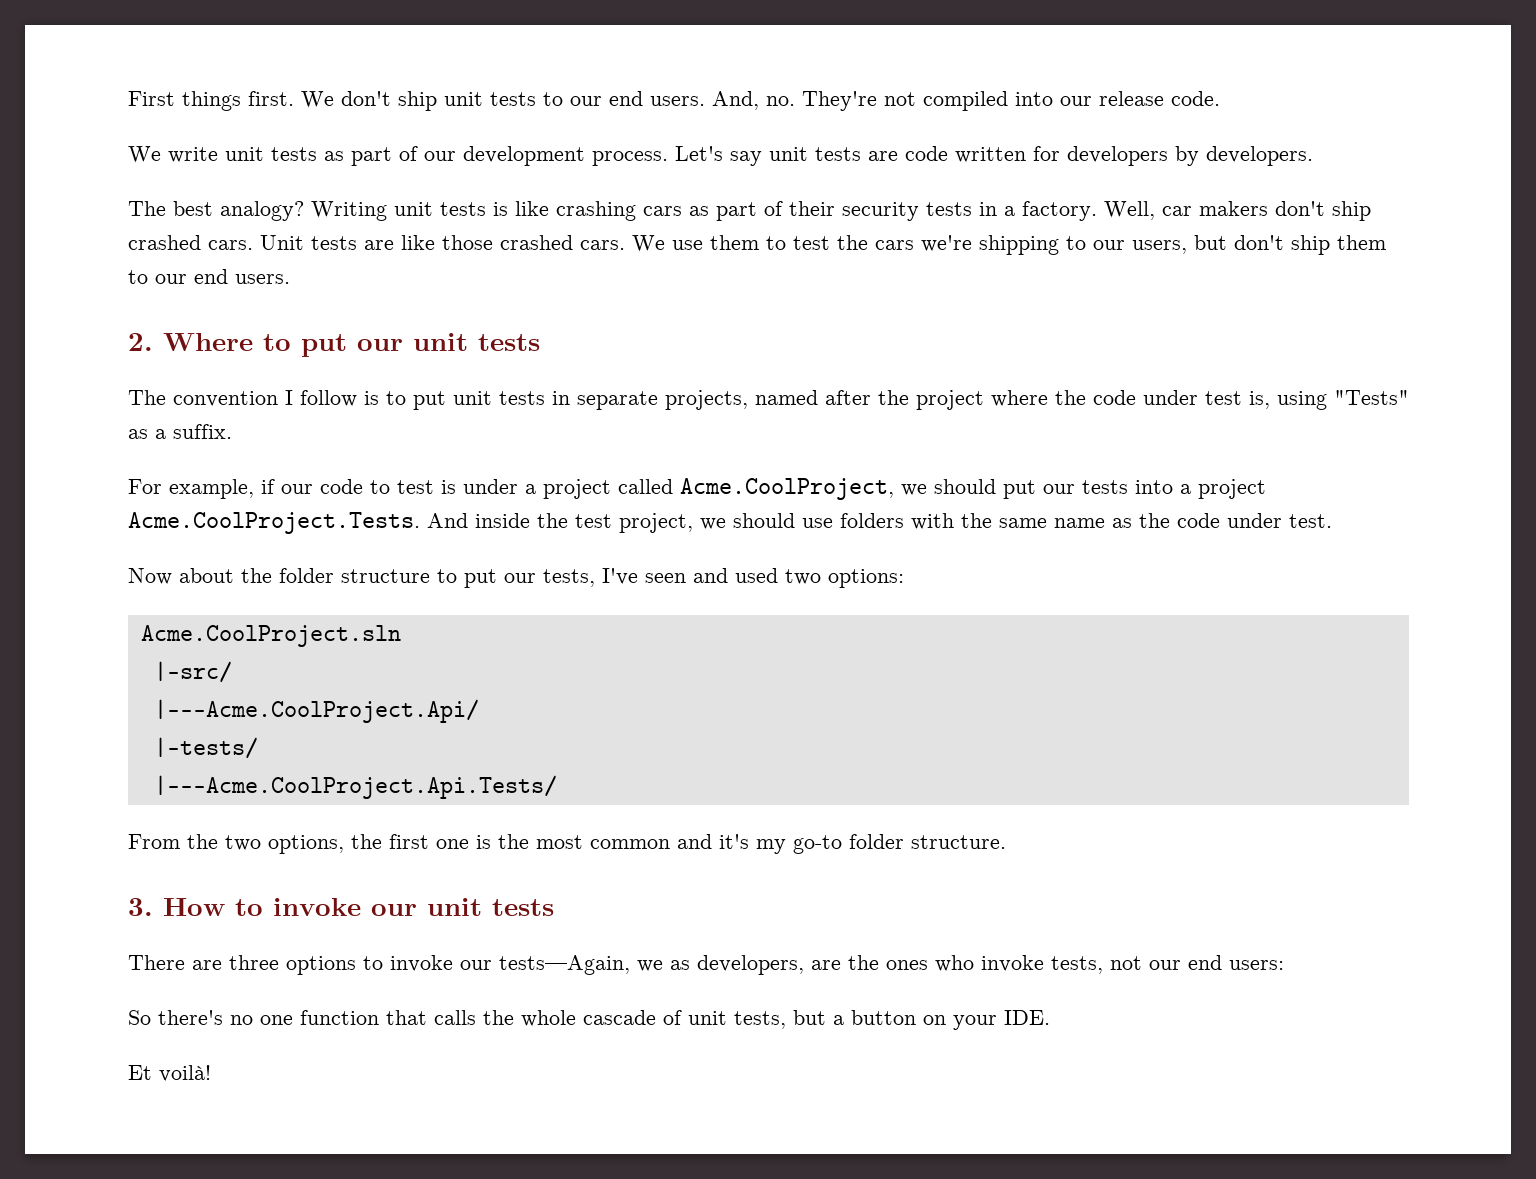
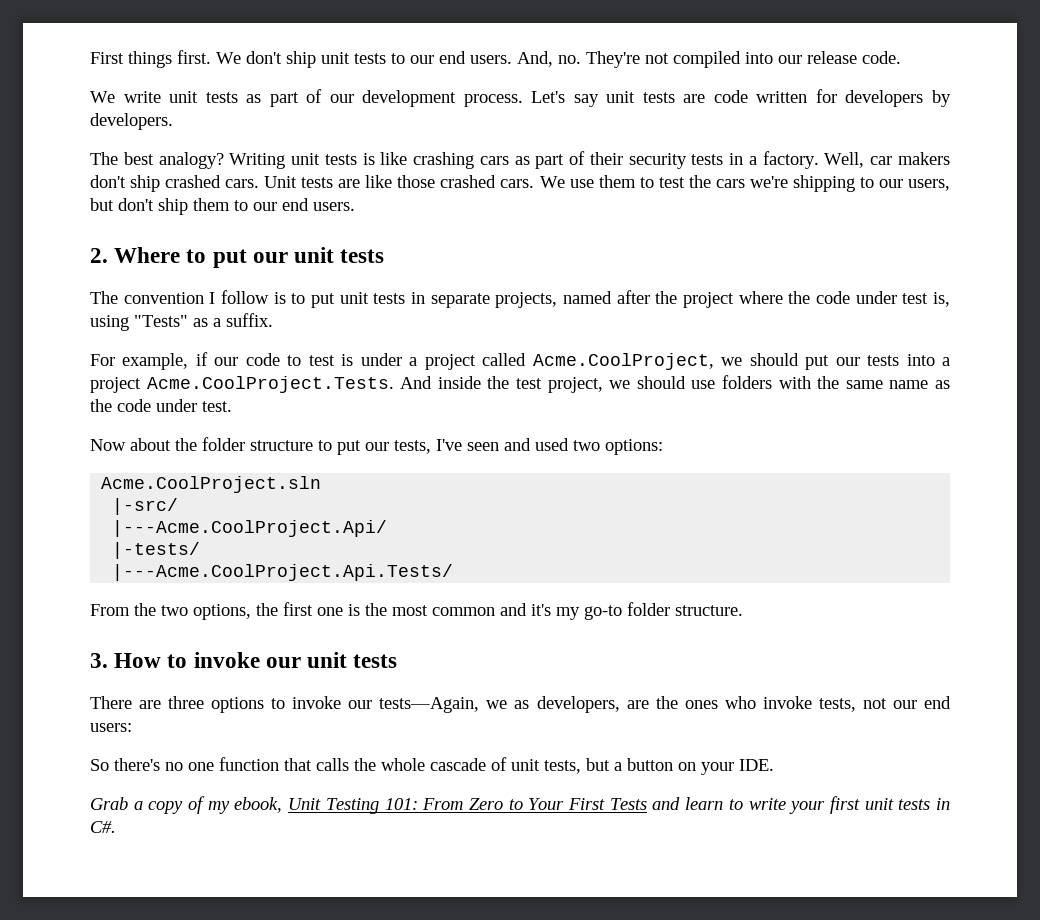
[128,1065,211,1082] Et voilà! -> [90,796,950,814] [90,821,116,833] Grab a copy of my ebook, Unit Testing 101: From Zero to Your First Tests and learn to write your first unit tests in C#.

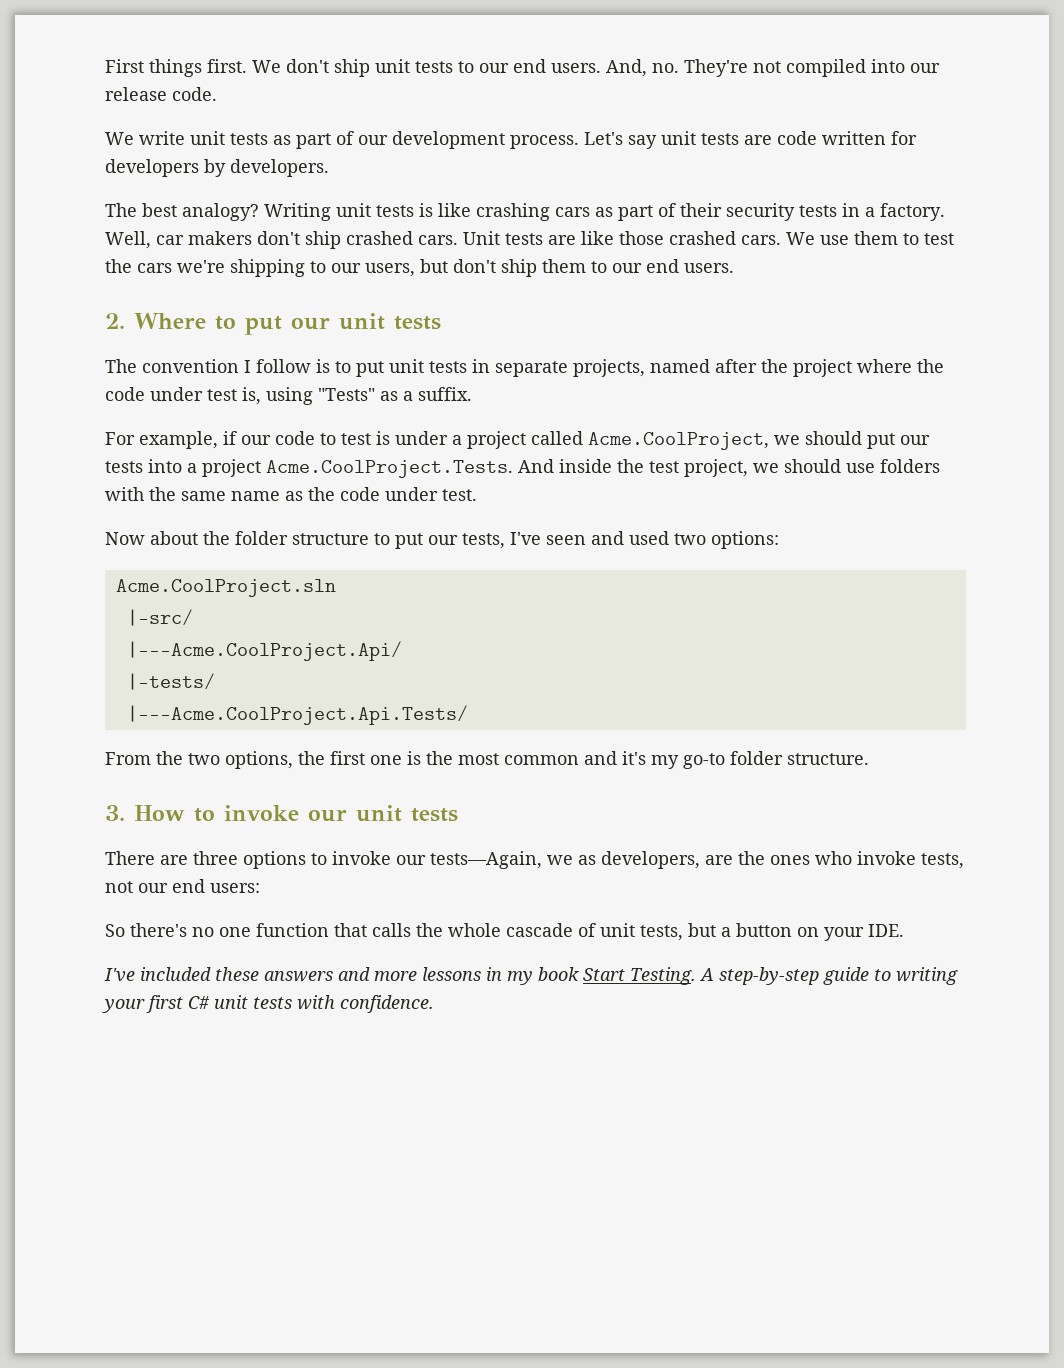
[90,796,786,814] Grab a copy of my ebook, Unit Testing 101: From Zero to Your First Tests and learn to write -> [104,967,958,985] I've included these answers and more lessons in my book Start Testing. A step-by-step guide to writing
[864,798,950,810] [90,821,116,833] unit tests in C#. -> [188,995,434,1013] C# unit tests with confidence.

